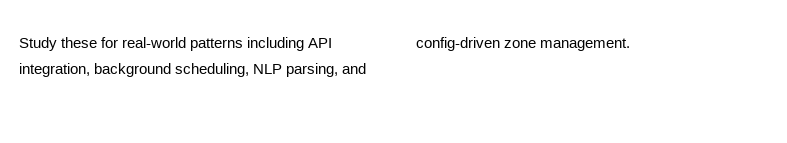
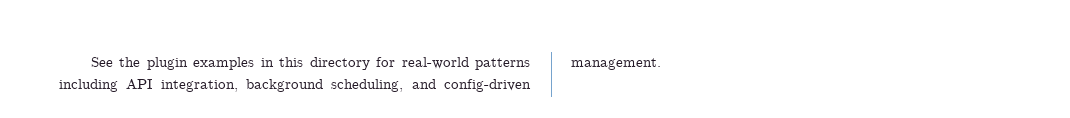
[19,37,98,51] Study these -> [90,57,370,70] See the plugin examples in this directory
[253,63,339,77] NLP parsing, -> (404, 85) none
[504,40,537,48] zone -> (531, 85) none

